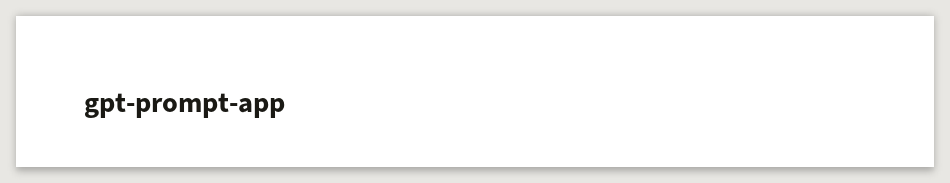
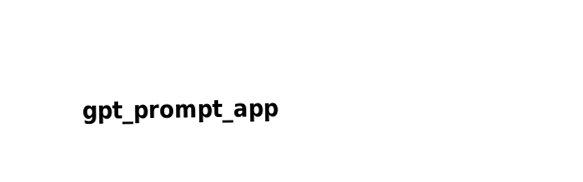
[84,93,285,118] gpt-prompt-app -> [82,99,279,125] gpt_prompt_app

